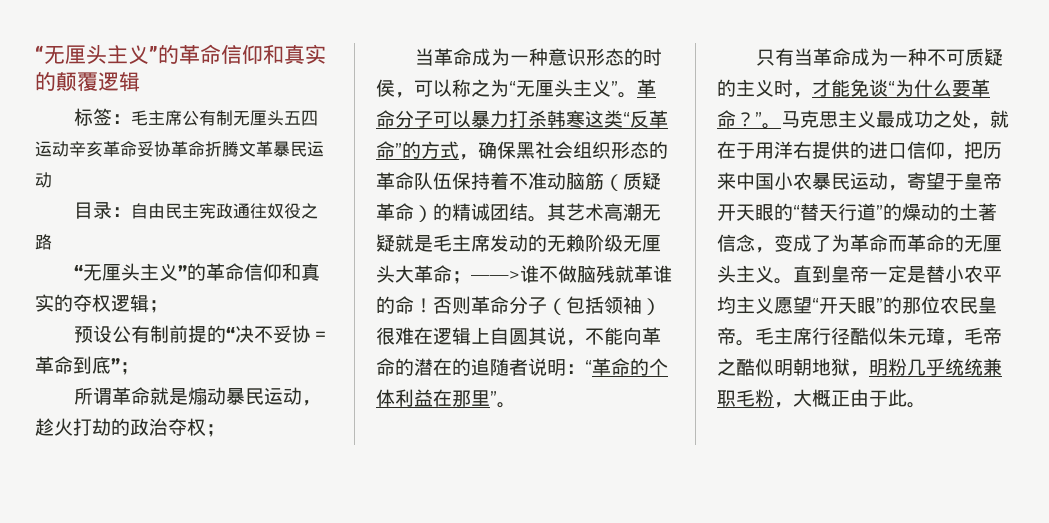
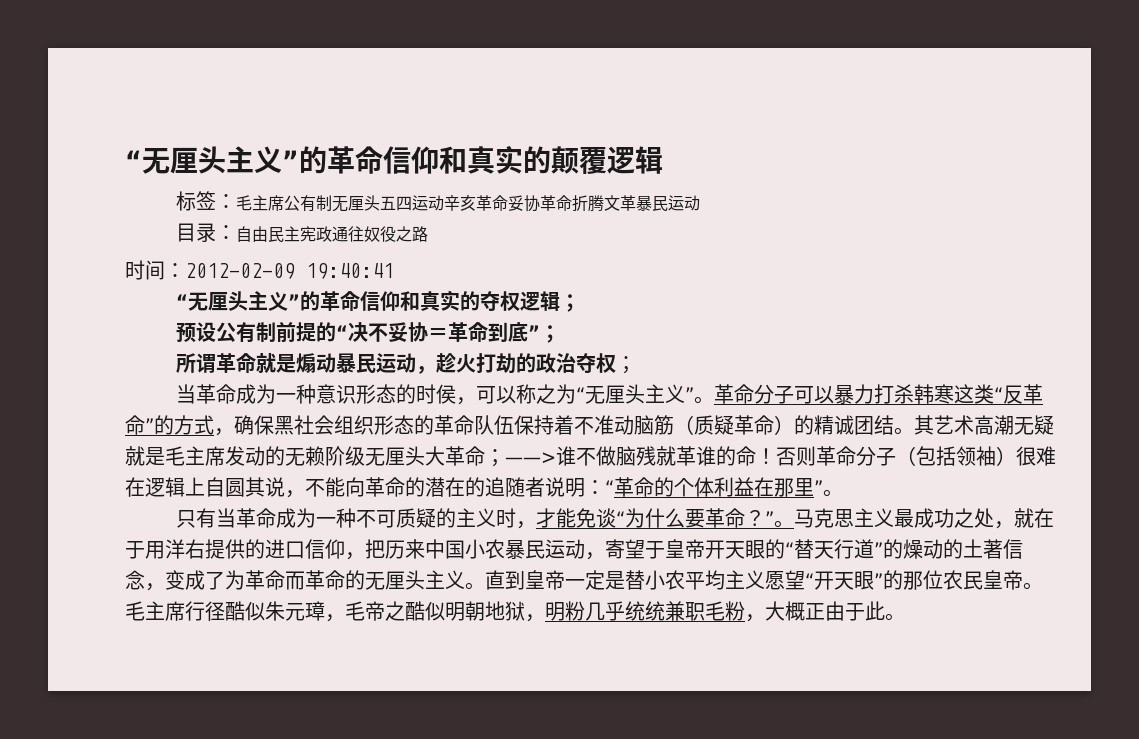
(52, 242) none -> [125,260,394,280] // 时间：2012-02-09 19:40:41

